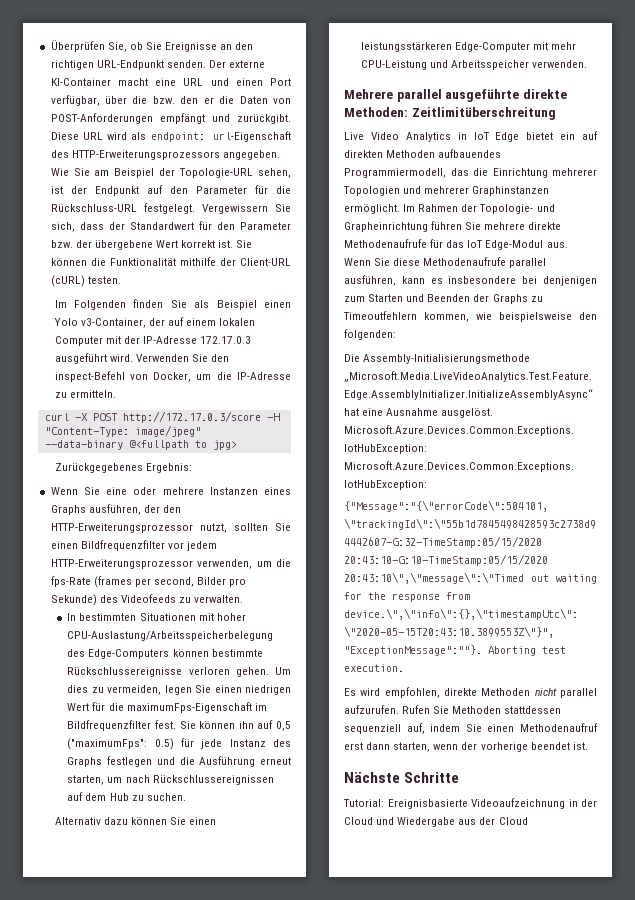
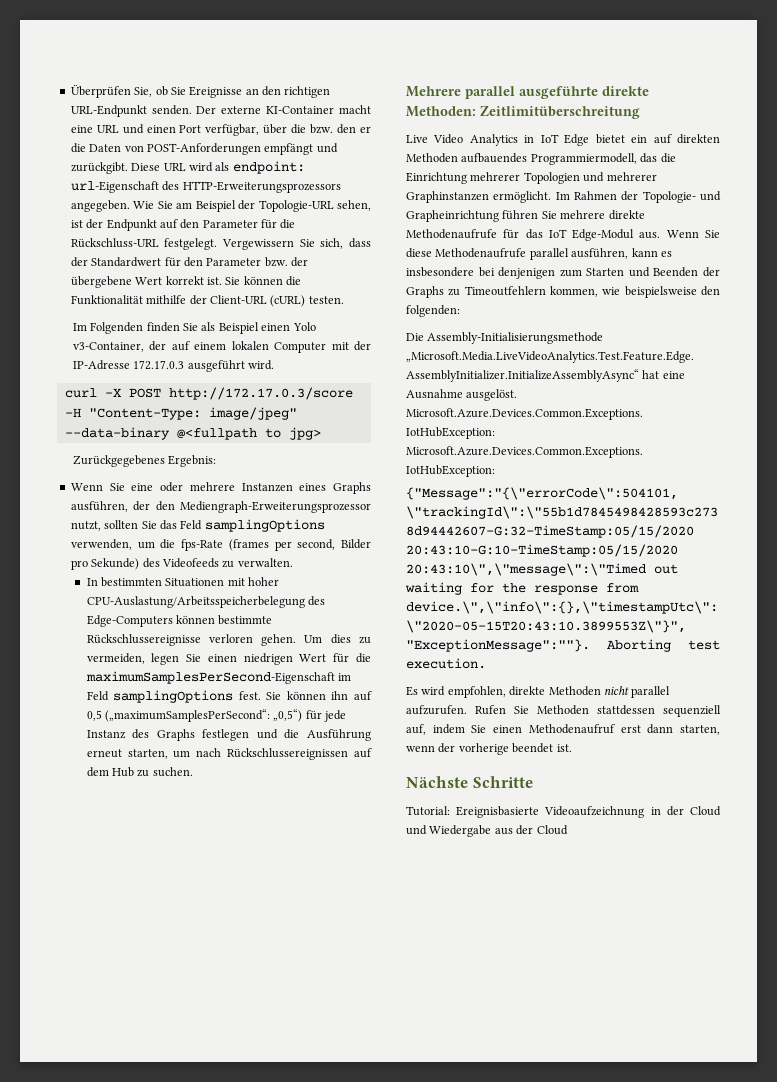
[135,354,230,362] [54,371,291,382] [54,390,116,398] Verwenden Sie den inspect-Befehl von Docker, um die IP-Adresse zu ermitteln. -> (275, 365) none
[50,523,193,533] HTTP-Erweiterungsprozessor -> [180,501,371,513] Mediengraph-Erweiterungsprozessor
[50,540,217,551] [50,559,193,569] einen Bildfrequenzfilter vor jedem HTTP-Erweiterungsprozessor -> [159,519,325,532] das Feld samplingOptions
[126,702,267,713] [67,720,152,731] maximumFps-Eigenschaft im Bildfrequenzfilter -> [85,671,352,684] [86,690,234,703] maximumSamplesPerSecond-Eigenschaft im Feld samplingOptions
[67,738,174,750] ("maximumFps": 0.5) -> [105,709,303,722] („maximumSamplesPerSecond“: „0,5“)
[54,817,217,825] [360,42,576,52] [360,60,587,70] // Alternativ dazu können Sie einen leistungsstärkeren Edge-Computer mit mehr CPU-Leistung und Arbeitsspeicher verwenden. -> (193, 772) none

